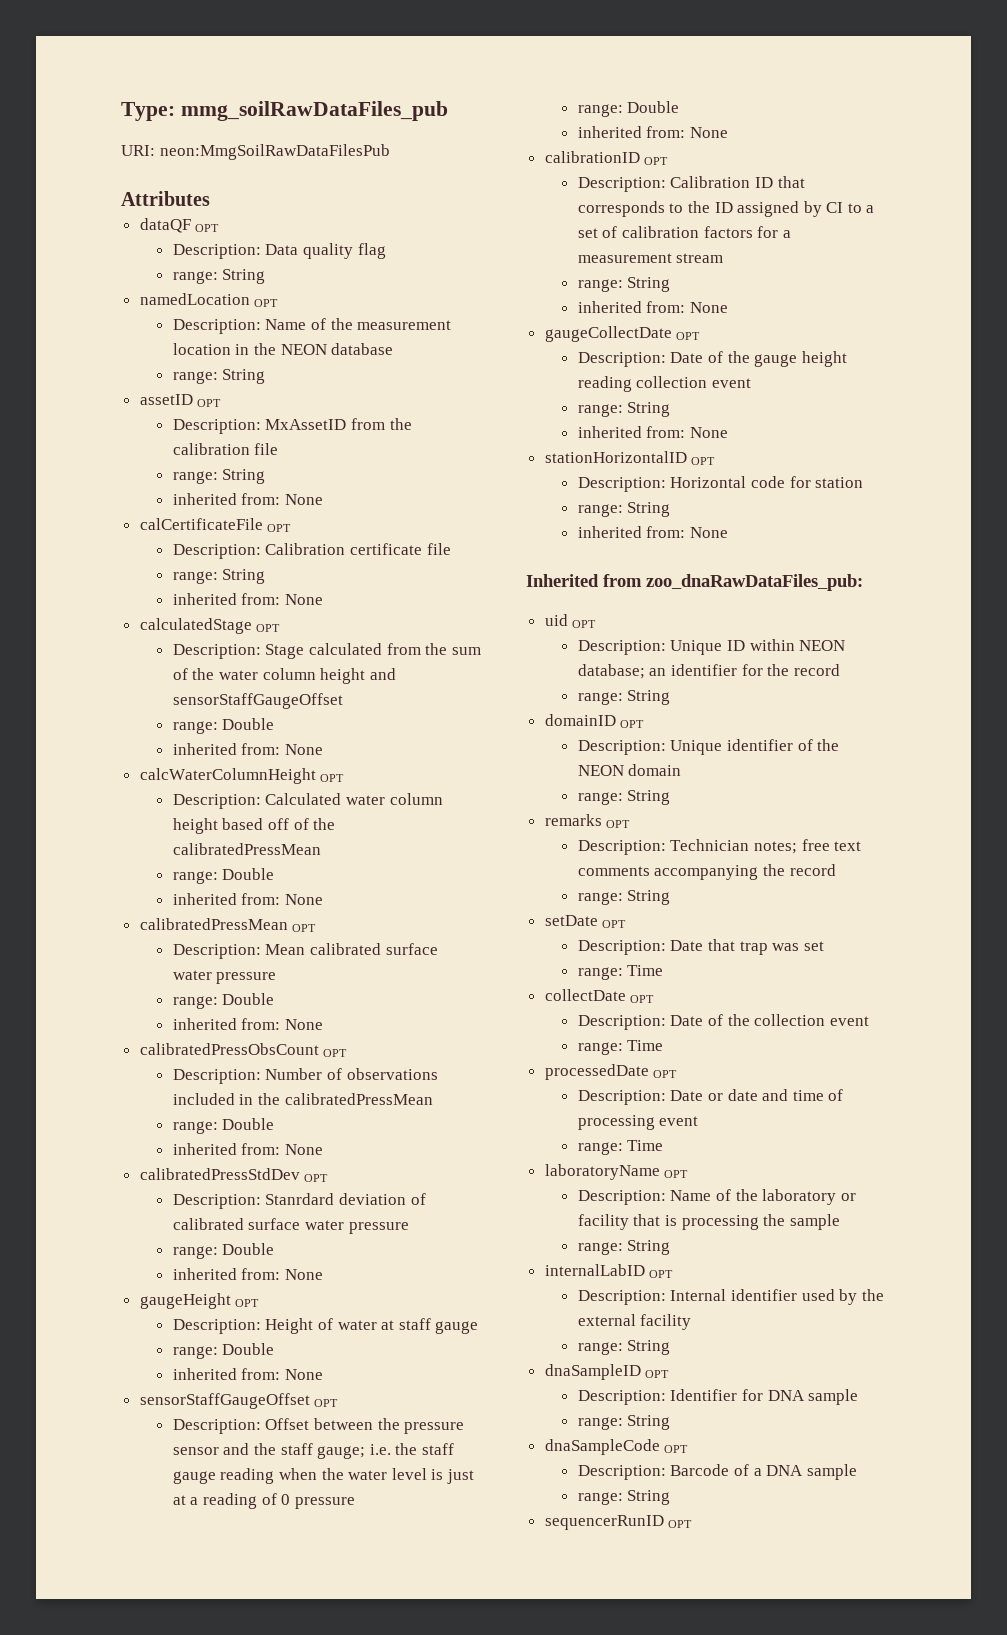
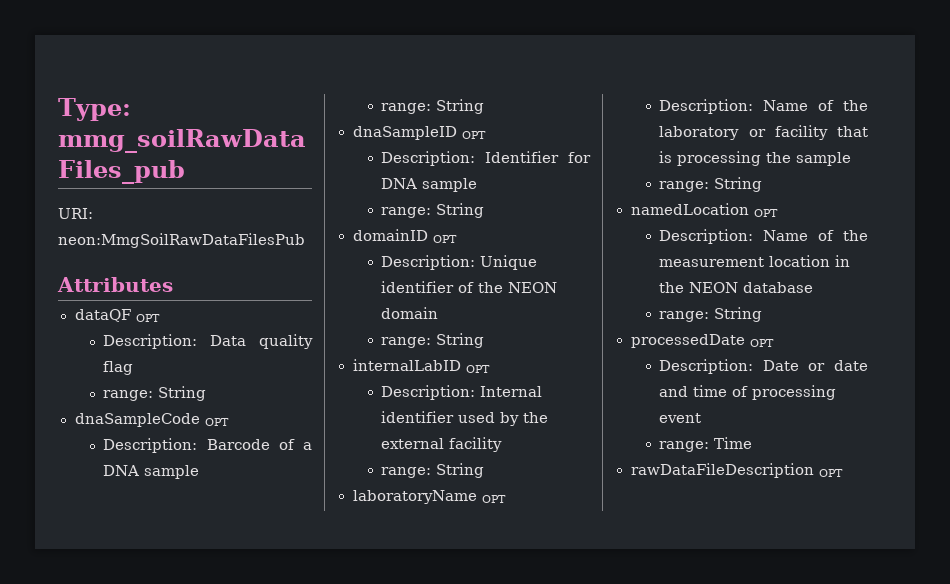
(266, 276) none -> [74,413,229,427] [103,438,312,453] [103,465,200,479] [381,99,485,114] [352,126,486,140] [381,151,591,166] [381,178,478,192] [381,203,485,218] [352,229,457,243] [381,255,538,270] [381,281,558,293] [381,307,439,319] [381,333,485,348] [352,359,490,373] [381,385,543,400] [381,411,549,426] [381,437,503,452] [381,463,485,478] [352,490,506,504] [659,99,868,114] [659,125,868,140] [659,151,852,166] [659,177,763,192] // dnaSampleCode OPT // Description: Barcode of a DNA sample // range: String // dnaSampleID OPT // Description: Identifier for DNA sample // range: String // domainID OPT // Description: Unique identifier of the NEON domain // range: String // internalLabID OPT // Description: Internal identifier used by the external facility // range: String // laboratoryName OPT // Description: Name of the laboratory or facility that is processing the sample // range: String
[139,394,222,407] [172,418,412,434] [172,443,279,455] [172,469,266,484] [172,493,323,505] [139,518,292,532] [172,543,451,559] [172,569,266,584] [172,593,323,605] [139,618,281,634] [172,643,481,659] [172,668,396,684] [172,693,343,709] [172,718,275,734] [172,743,323,755] [139,768,345,784] [172,793,443,809] [172,818,336,834] [172,843,321,855] [172,868,275,884] [172,893,323,905] [139,918,317,932] [172,943,438,959] [172,970,277,984] [172,993,275,1009] [172,1018,323,1030] [139,1043,348,1057] [172,1068,438,1084] [172,1093,433,1105] [172,1118,275,1134] [172,1143,323,1155] [139,1168,329,1182] [172,1193,426,1209] [172,1218,409,1234] [172,1243,275,1259] [172,1268,323,1280] [139,1293,260,1309] [172,1318,479,1334] [172,1343,275,1359] [172,1368,323,1380] [139,1393,339,1409] [172,1418,465,1434] [172,1443,454,1459] [172,1468,474,1484] [172,1493,355,1509] [577,101,680,117] [577,126,728,138] [544,151,669,165] [577,176,805,192] [577,201,875,217] [577,226,791,238] [577,253,724,263] [577,277,671,292] [577,301,728,313] [544,326,701,342] [577,351,847,367] [577,376,751,392] [577,402,671,417] [577,426,728,438] [544,451,716,465] [577,476,864,492] [577,502,671,517] [577,526,728,538] [526,574,863,591] [544,614,597,628] [577,639,846,655] [577,664,840,679] [577,690,671,705] [544,714,645,728] [577,739,840,755] [577,764,682,776] [577,790,671,805] [544,814,631,828] [577,839,862,855] [577,864,836,880] [577,890,671,905] [544,915,627,928] [577,939,824,955] [577,965,664,980] [544,989,655,1003] [577,1014,869,1030] [577,1040,664,1055] // assetID OPT // Description: MxAssetID from the calibration file // range: String // inherited from: None // calCertificateFile OPT // Description: Calibration certificate file // range: String // inherited from: None // calculatedStage OPT // Description: Stage calculated from the sum of the water column height and sensorStaffGaugeOffset // range: Double // inherited from: None // calcWaterColumnHeight OPT // Description: Calculated water column height based off of the calibratedPressMean // range: Double // inherited from: None // calibratedPressMean OPT // Description: Mean calibrated surface water pressure // range: Double // inherited from: None // calibratedPressObsCount OPT // Description: Number of observations included in the calibratedPressMean // range: Double // inherited from: None // calibratedPressStdDev OPT // Description: Stanrdard deviation of calibrated surface water pressure // range: Double // inherited from: None // gaugeHeight OPT // Description: Height of water at staff gauge // range: Double // inherited from: None // sensorStaffGaugeOffset OPT // Description: Offset between the pressure sensor and the staff gauge; i.e. the staff gauge reading when the water level is just at a reading of 0 pressure // range: Double // inherited from: None // calibrationID OPT // Description: Calibration ID that corresponds to the ID assigned by CI to a set of calibration factors for a measurement stream // range: String // inherited from: None // gaugeCollectDate OPT // Description: Date of the gauge height reading collection event // range: String // inherited from: None // stationHorizontalID OPT // Description: Horizontal code for station // range: String // inherited from: None // Inherited from zoo_dnaRawDataFiles_pub: // uid OPT // Description: Unique ID within NEON database; an identifier for the record // range: String // domainID OPT // Description: Unique identifier of the NEON domain // range: String // remarks OPT // Description: Technician notes; free text comments accompanying the record // range: String // setDate OPT // Description: Date that trap was set // range: Time // collectDate OPT // Description: Date of the collection event // range: Time -> (763, 314) none
[544,1164,689,1180] [577,1189,856,1205] [577,1214,840,1230] [577,1240,671,1255] [544,1264,674,1278] [577,1289,884,1305] [577,1314,692,1330] [577,1340,671,1355] [544,1364,670,1380] [577,1389,859,1405] [577,1415,671,1430] [544,1439,689,1455] [577,1464,857,1480] [577,1490,671,1505] [544,1515,693,1530] laboratoryName OPT // Description: Name of the laboratory or facility that is processing the sample // range: String // internalLabID OPT // Description: Internal identifier used by the external facility // range: String // dnaSampleID OPT // Description: Identifier for DNA sample // range: String // dnaSampleCode OPT // Description: Barcode of a DNA sample // range: String // sequencerRunID OPT -> [630,463,843,478] rawDataFileDescription OPT

